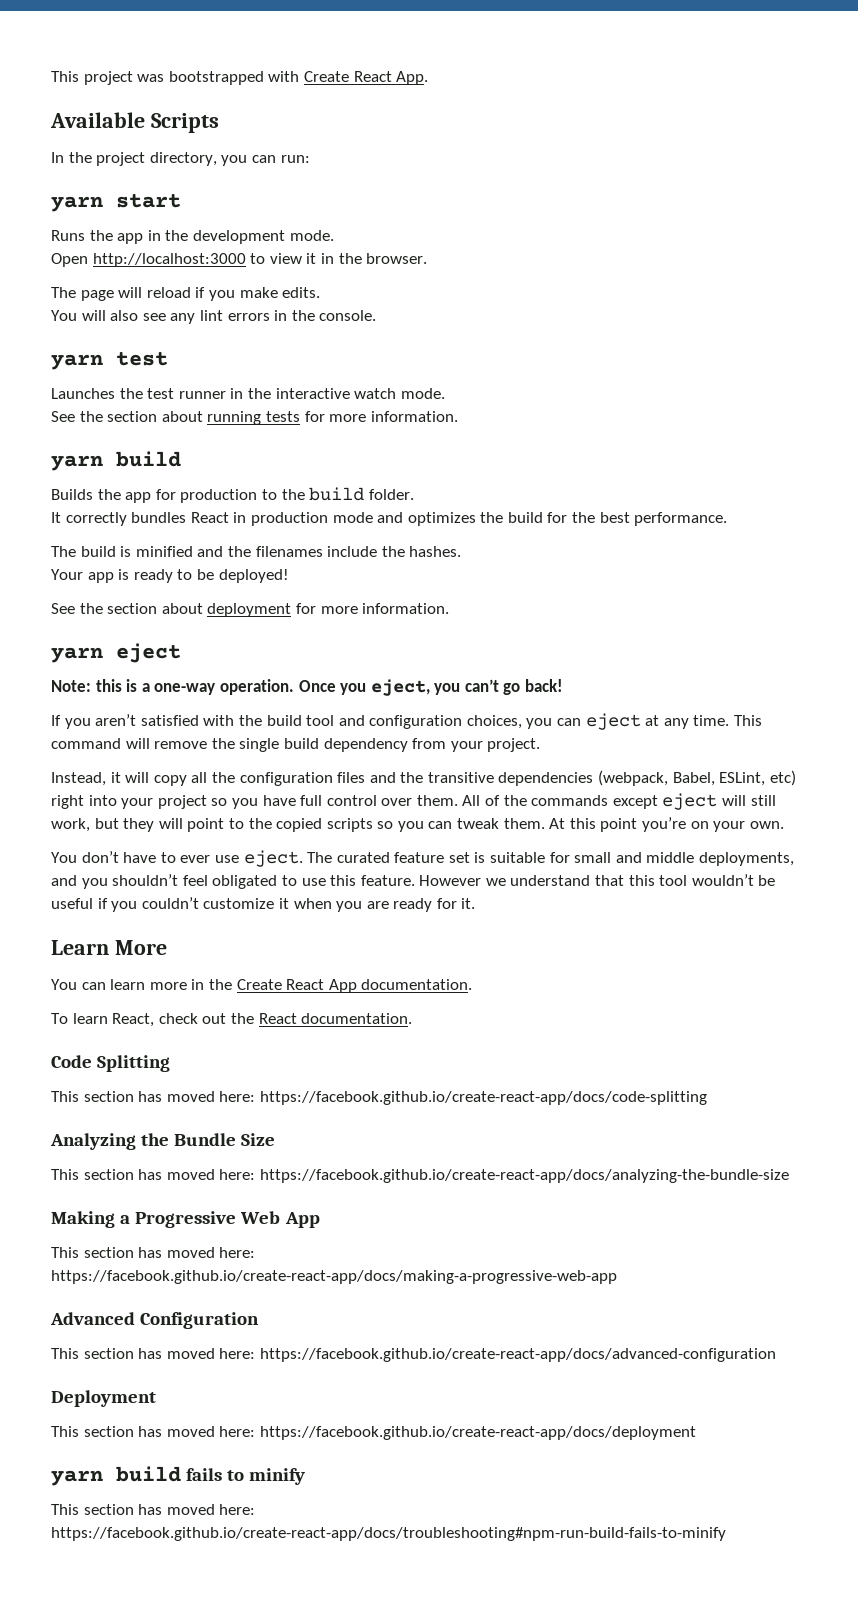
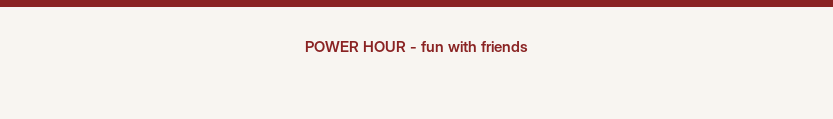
[51,71,429,85] [50,112,219,133] [51,152,310,166] [51,194,181,212] [51,230,334,244] [51,253,428,267] [51,287,321,301] [51,310,377,324] [51,352,168,370] [51,388,445,399] [51,411,458,425] [51,451,181,471] [51,487,414,503] [51,512,728,526] [51,546,462,557] [51,569,289,583] [51,603,450,617] [51,643,181,663] [51,679,564,696] [51,713,763,730] [51,738,541,752] [51,770,796,786] [51,793,776,810] [51,817,784,832] [51,850,795,867] [51,874,776,889] [51,897,476,912] [51,940,167,955] [51,979,473,993] [51,1013,413,1027] [51,1055,171,1072] [51,1091,707,1105] [50,1133,276,1150] [51,1169,789,1183] [51,1211,320,1228] [51,1247,256,1258] [51,1270,617,1284] [50,1312,260,1329] [51,1348,776,1362] [51,1390,156,1407] [51,1426,696,1440] [51,1466,306,1486] [51,1504,256,1515] [51,1527,726,1541] This project was bootstrapped with Create React App. // Available Scripts // In the project directory, you can run: // yarn start // Runs the app in the development mode. // Open http://localhost:3000 to view it in the browser. // The page will reload if you make edits. // You will also see any lint errors in the console. // yarn test // Launches the test runner in the interactive watch mode. // See the section about running tests for more information. // yarn build // Builds the app for production to the build folder. // It correctly bundles React in production mode and optimizes the build for the best performance. // The build is minified and the filenames include the hashes. // Your app is ready to be deployed! // See the section about deployment for more information. // yarn eject // Note: this is a one-way operation. Once you eject, you can’t go back! // If you aren’t satisfied with the build tool and configuration choices, you can eject at any time. This command will remove the single build dependency from your project. // Instead, it will copy all the configuration files and the transitive dependencies (webpack, Babel, ESLint, etc) right into your project so you have full control over them. All of the commands except eject will still work, but they will point to the copied scripts so you can tweak them. At this point you’re on your own. // You don’t have to ever use eject. The curated feature set is suitable for small and middle deployments, and you shouldn’t feel obligated to use this feature. However we understand that this tool wouldn’t be useful if you couldn’t customize it when you are ready for it. // Learn More // You can learn more in the Create React App documentation. // To learn React, check out the React documentation. // Code Splitting // This section has moved here: https://facebook.github.io/create-react-app/docs/code-splitting // Analyzing the Bundle Size // This section has moved here: https://facebook.github.io/create-react-app/docs/analyzing-the-bundle-size // Making a Progressive Web App // This section has moved here: https://facebook.github.io/create-react-app/docs/making-a-progressive-web-app // Advanced Configuration // This section has moved here: https://facebook.github.io/create-react-app/docs/advanced-configuration // Deployment // This section has moved here: https://facebook.github.io/create-react-app/docs/deployment // yarn build fails to minify // This section has moved here: https://facebook.github.io/create-react-app/docs/troubleshooting#npm-run-build-fails-to-minify -> [304,41,529,52] POWER HOUR - fun with friends

